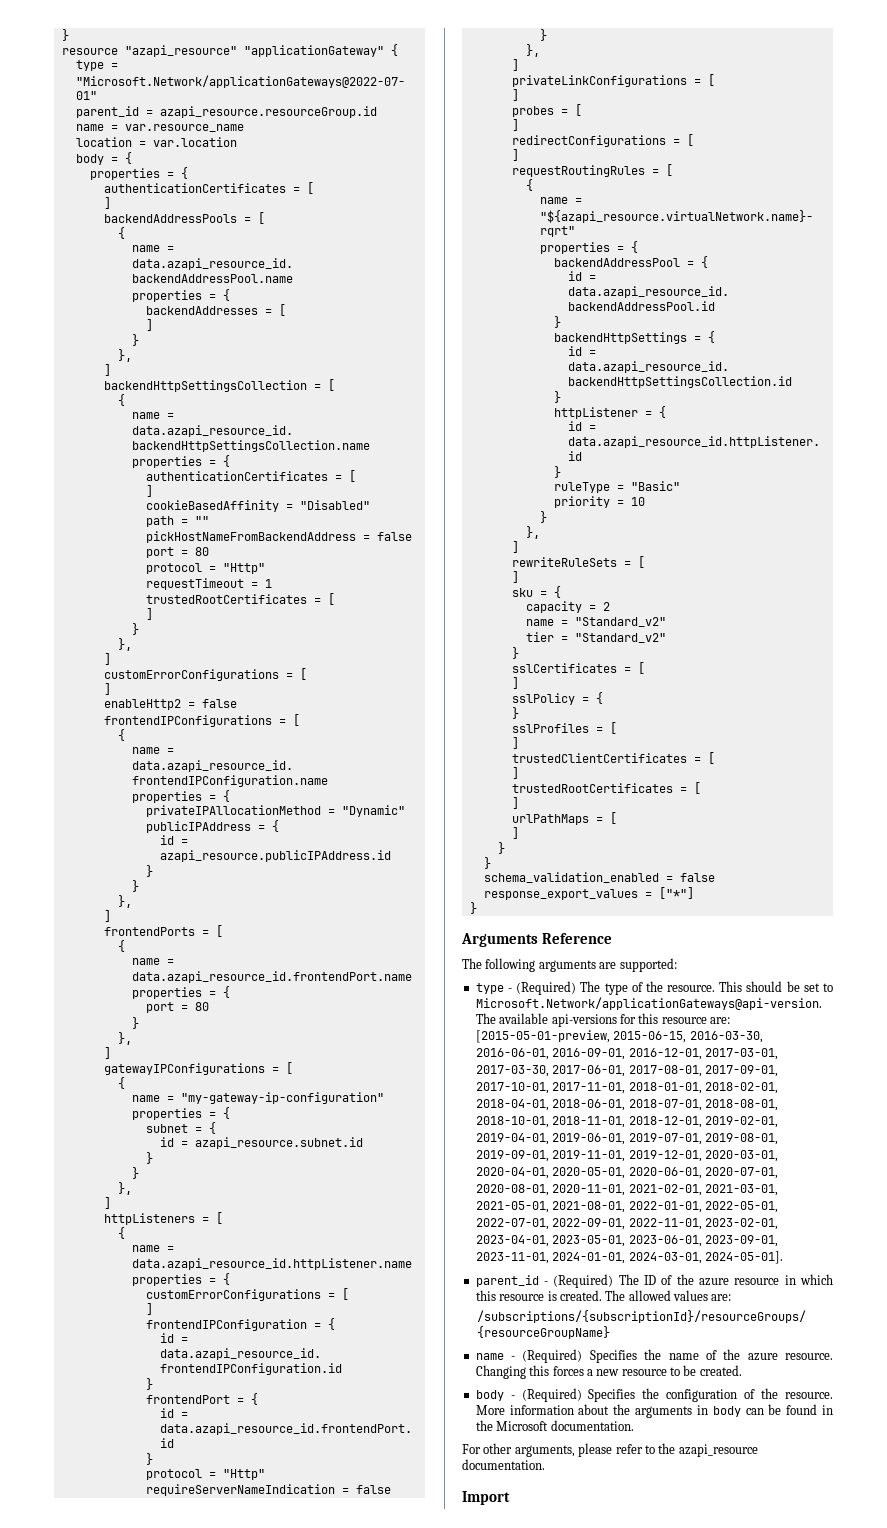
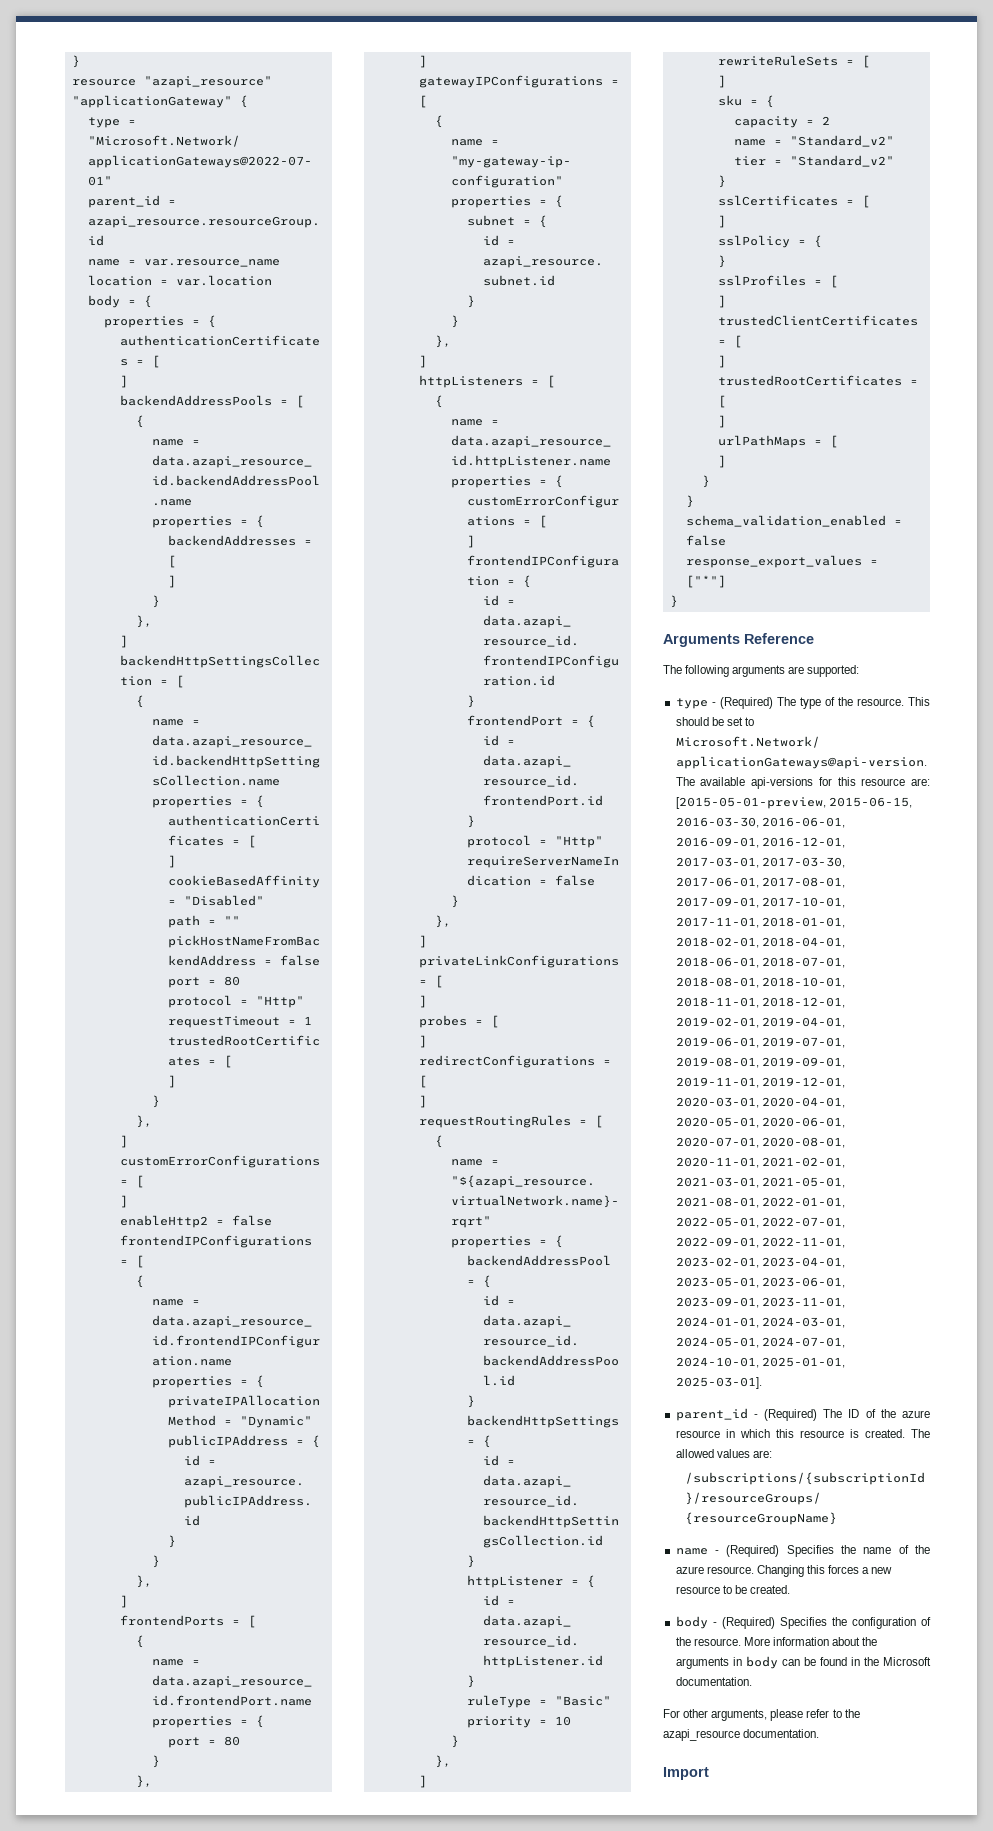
[704,1251,783,1264] 2024-05-01]. -> [675,1337,845,1348] [675,1357,845,1368] [675,1377,762,1389] 2024-05-01, 2024-07-01, 2024-10-01, 2025-01-01, 2025-03-01].

